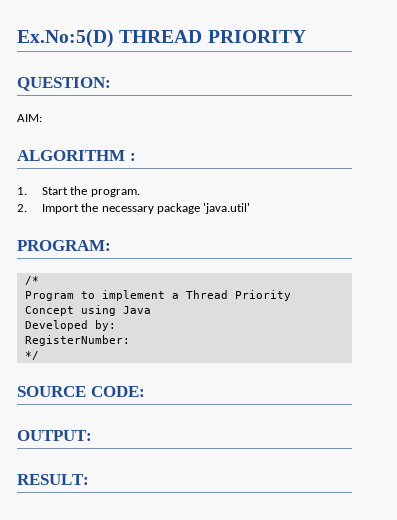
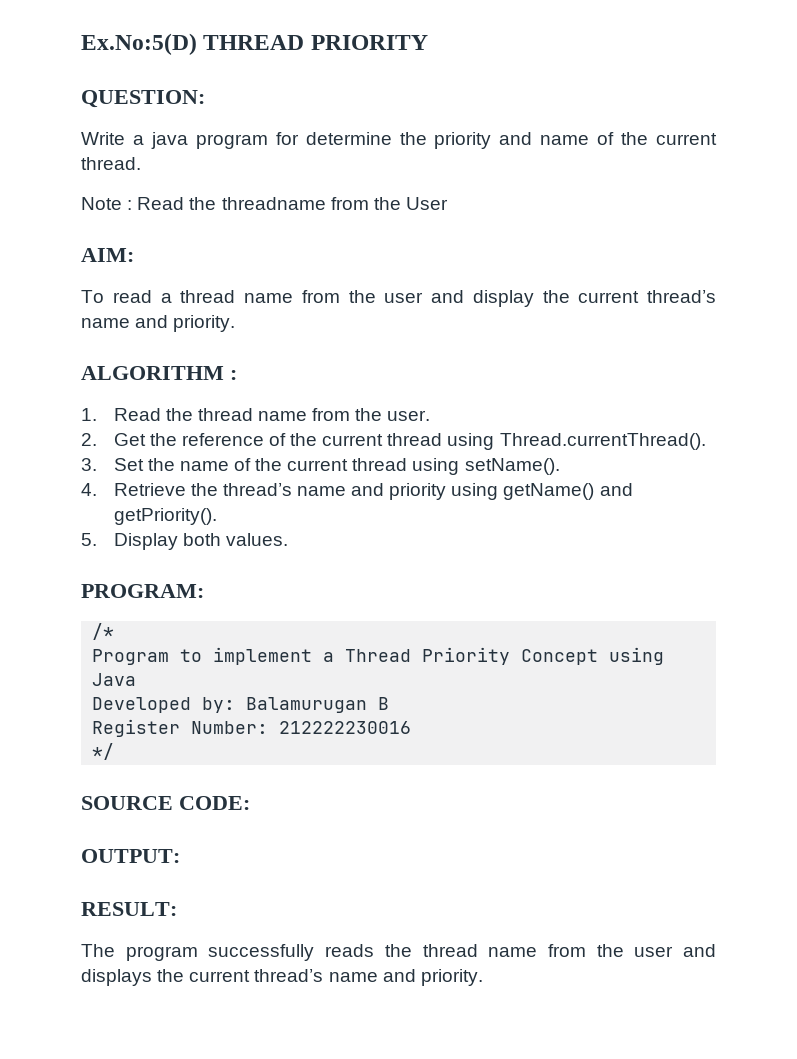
[17,114,42,122] [17,150,136,161] [17,186,140,197] [17,203,251,214] AIM: // ALGORITHM : // 1. Start the program. // 2. Import the necessary package 'java.util' -> [81,132,717,149] [81,157,141,170] [81,197,448,210] [81,248,134,262] [81,290,716,307] [81,315,236,332] [81,366,237,380] [81,408,431,421] [81,433,706,450] [81,458,560,475] [81,483,633,500] [113,508,217,525] [81,533,288,550] Write a java program for determine the priority and name of the current thread. // Note : Read the threadname from the User // AIM: // To read a thread name from the user and display the current thread’s name and priority. // ALGORITHM : // 1. Read the thread name from the user. // 2. Get the reference of the current thread using Thread.currentThread(). // 3. Set the name of the current thread using setName(). // 4. Retrieve the thread’s name and priority using getName() and getPriority(). // 5. Display both values.
[24,335,130,346] // RegisterNumber: -> [246,697,390,713] [92,719,412,737] Balamurugan B // Register Number: 212222230016
(89, 479) none -> [81,944,717,961] [81,969,483,986] // The program successfully reads the thread name from the user and displays the current thread’s name and priority.

